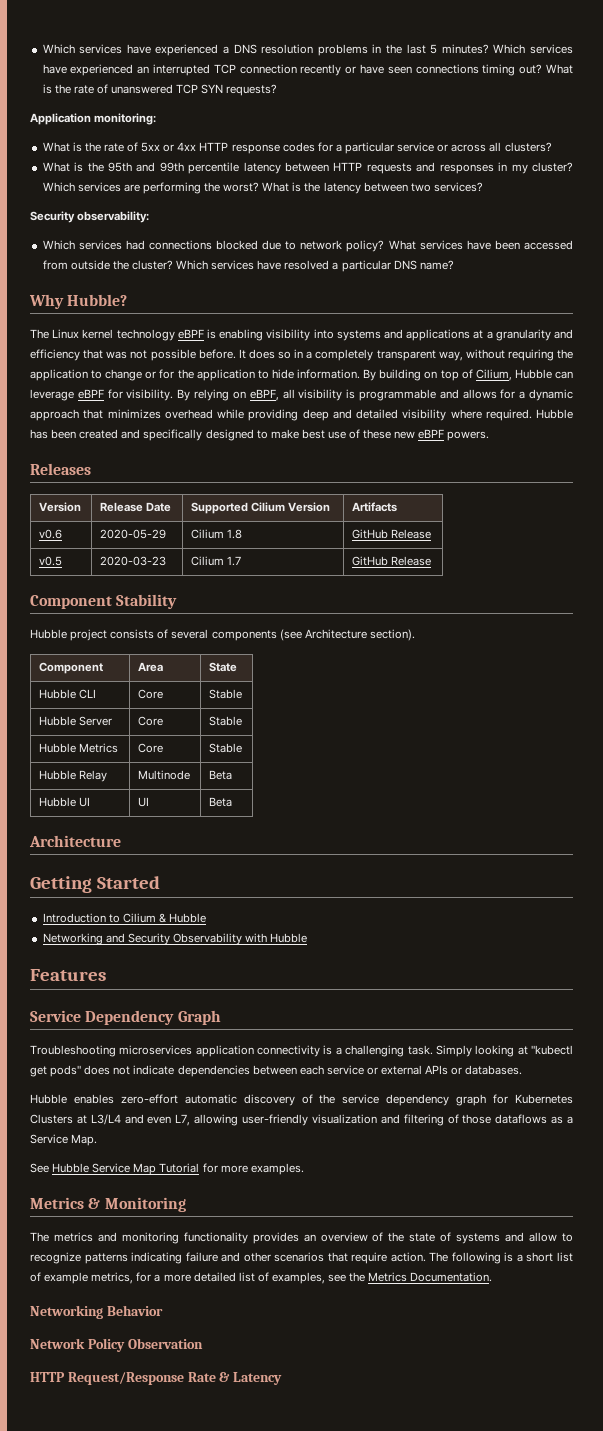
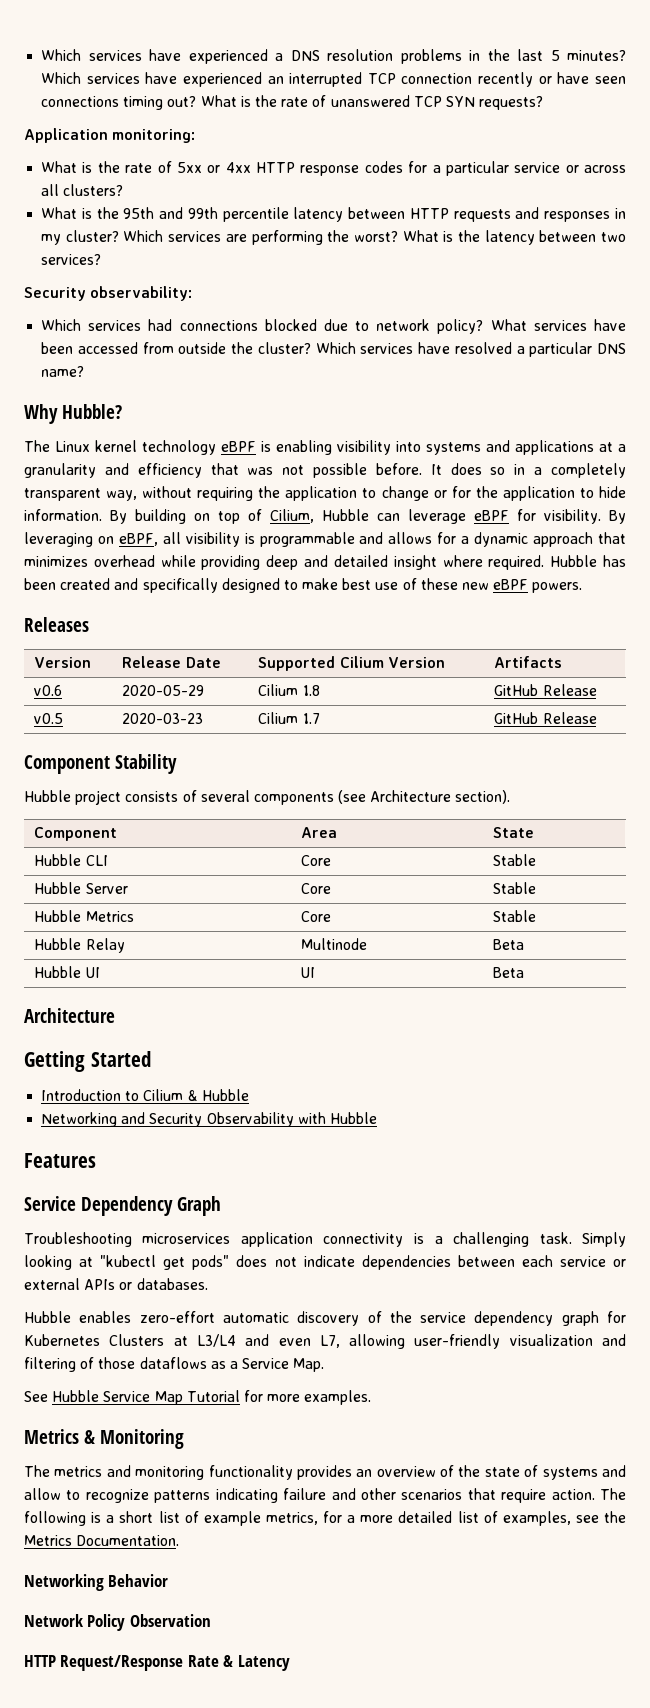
[194,389,230,401] relying -> [24,532,93,547] leveraging
[402,409,447,421] visibility -> [393,555,437,570] insight

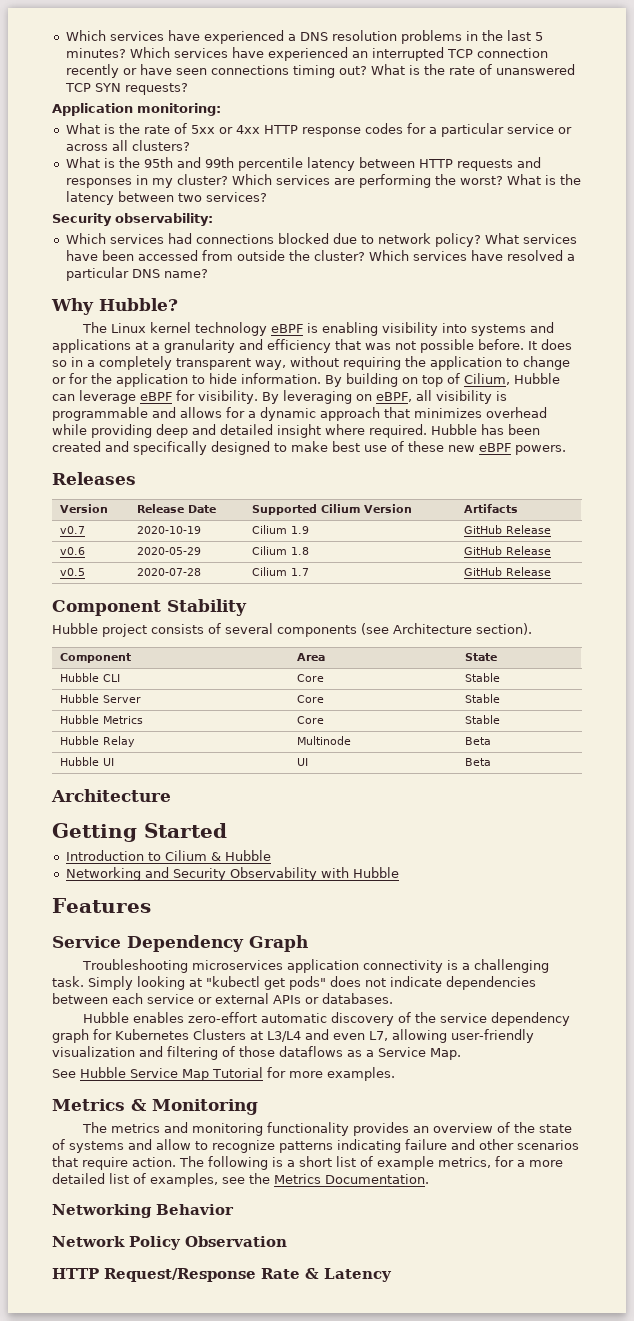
(563, 662) none -> [59,526,85,534] [136,526,201,534] [251,525,309,534] [463,525,551,534] // v0.7 | 2020-10-19 | Cilium 1.9 | GitHub Release
[122,713,204,724] 2020-03-23 -> [136,568,201,576] 2020-07-28

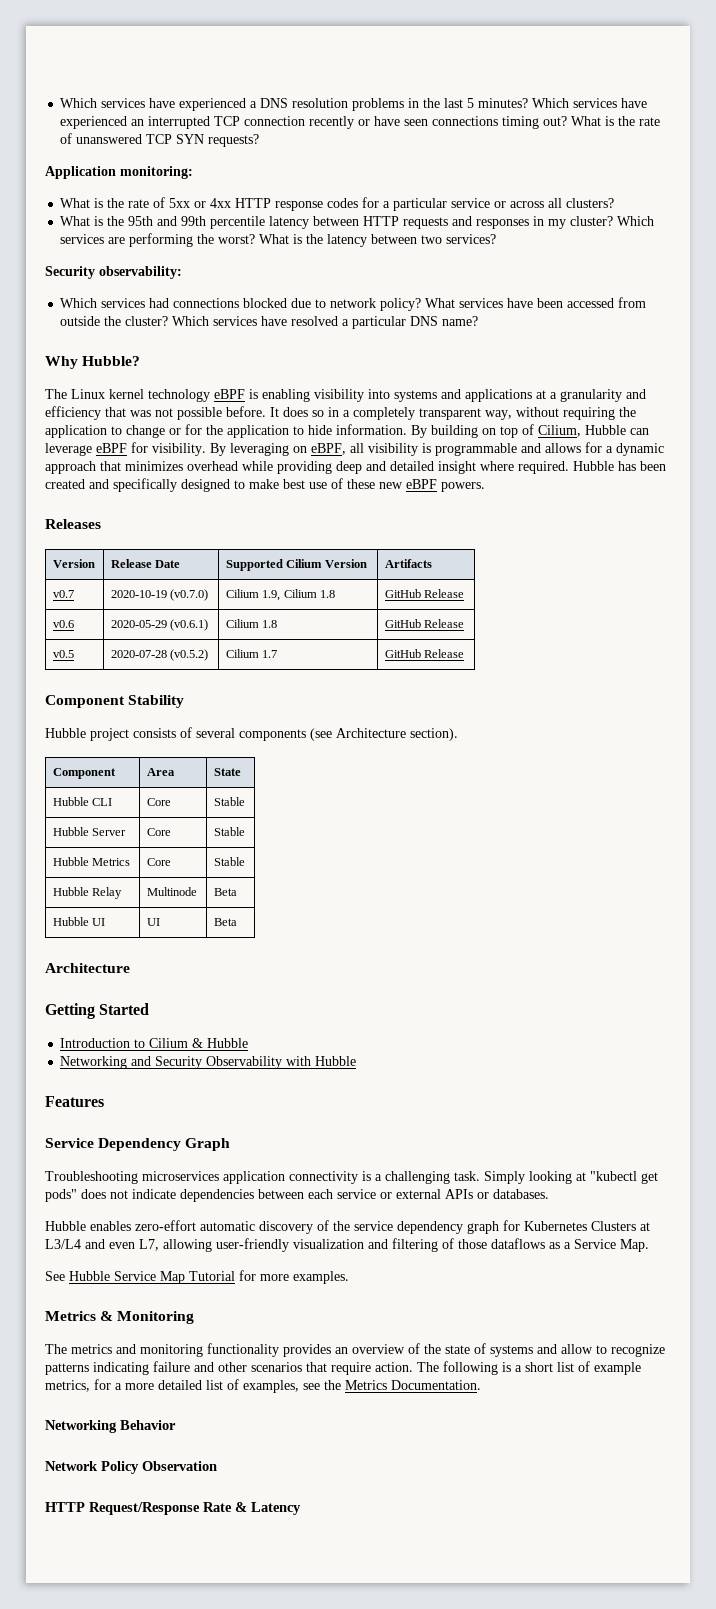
[251,525,309,534] | Cilium 1.9 -> [170,589,209,601] [225,589,335,601] (v0.7.0) | Cilium 1.9, Cilium 1.8
(201, 551) none -> [170,619,209,631] (v0.6.1)
(201, 572) none -> [170,649,209,661] (v0.5.2)

